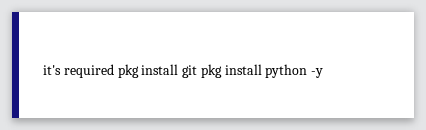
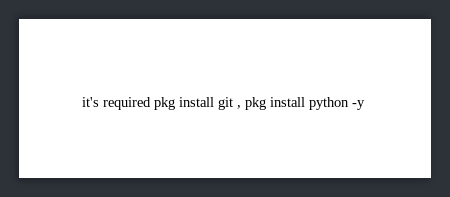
(198, 71) none -> [237,105,241,109] ,

